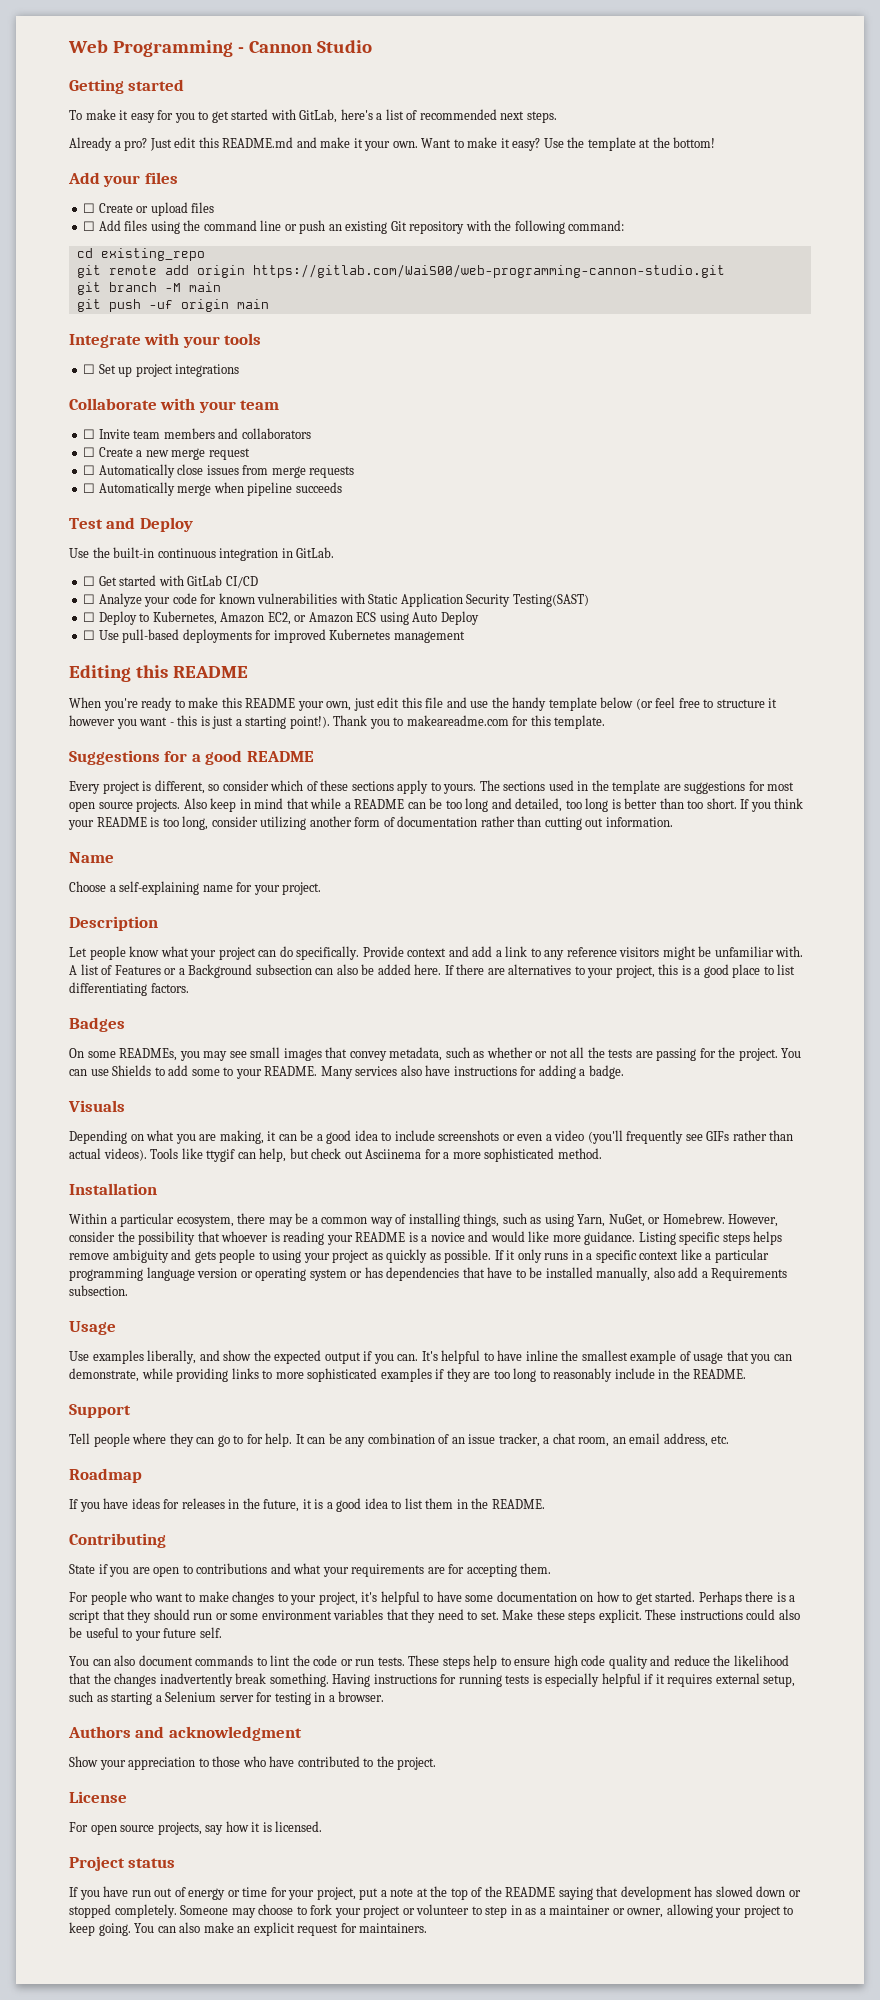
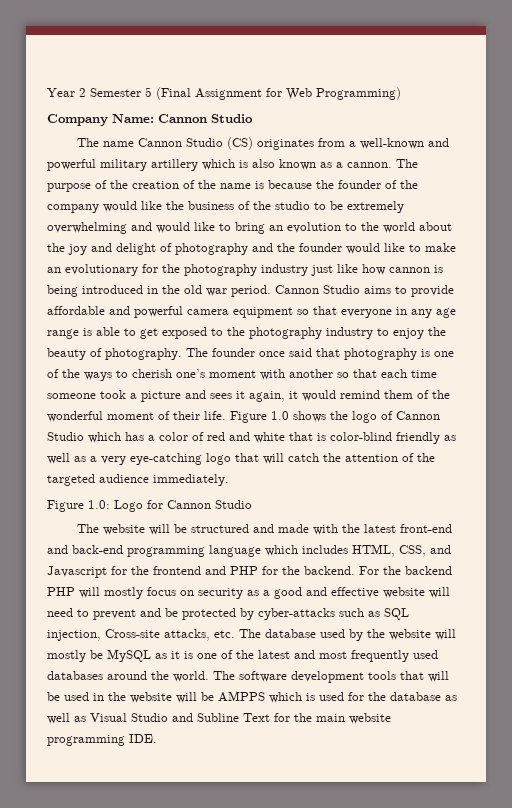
[68,40,372,57] [69,79,185,94] [69,109,557,123] [69,137,716,151] [68,172,178,187] [83,202,215,216] [83,220,625,234] [76,248,205,261] [76,264,725,278] [76,282,221,295] [76,299,269,312] [69,333,262,348] [83,364,240,377] [69,398,280,413] [83,428,311,439] [83,447,250,460] [83,464,355,478] [83,482,342,496] [69,517,193,532] [69,547,335,561] [83,575,258,588] [83,593,589,607] [83,611,479,625] [83,629,465,643] [69,665,248,682] [69,697,778,711] [69,715,606,729] [69,750,314,765] [69,780,795,794] [69,798,804,812] [68,816,673,830] [69,852,114,863] [69,881,322,895] [69,916,158,931] [69,946,804,960] [69,964,796,978] [69,982,189,996] [69,1017,125,1032] [69,1047,802,1061] [69,1065,624,1079] [68,1100,125,1112] [69,1130,794,1144] [69,1148,602,1162] [69,1183,157,1195] [69,1213,779,1227] [69,1231,783,1245] [69,1249,769,1263] [69,1267,788,1281] [69,1285,128,1296] [69,1321,116,1335] [69,1350,792,1364] [69,1368,747,1382] [69,1404,131,1418] [69,1433,730,1447] [69,1468,142,1483] [69,1498,545,1512] [69,1533,166,1548] [69,1563,552,1577] [69,1591,796,1605] [69,1609,800,1623] [69,1627,222,1641] [69,1655,789,1669] [69,1673,796,1687] [69,1691,385,1705] [68,1726,302,1741] [69,1756,437,1770] [69,1791,127,1803] [69,1821,323,1835] [69,1856,176,1871] [69,1886,801,1900] [69,1904,794,1918] [69,1922,428,1936] Web Programming - Cannon Studio // Getting started // To make it easy for you to get started with GitLab, here's a list of recommended next steps. // Already a pro? Just edit this README.md and make it your own. Want to make it easy? Use the template at the bottom! // Add your files // ☐ Create or upload files // ☐ Add files using the command line or push an existing Git repository with the following command: // cd existing_repo // git remote add origin https://gitlab.com/WaiS00/web-programming-cannon-studio.git // git branch -M main // git push -uf origin main // Integrate with your tools // ☐ Set up project integrations // Collaborate with your team // ☐ Invite team members and collaborators // ☐ Create a new merge request // ☐ Automatically close issues from merge requests // ☐ Automatically merge when pipeline succeeds // Test and Deploy // Use the built-in continuous integration in GitLab. // ☐ Get started with GitLab CI/CD // ☐ Analyze your code for known vulnerabilities with Static Application Security Testing(SAST) // ☐ Deploy to Kubernetes, Amazon EC2, or Amazon ECS using Auto Deploy // ☐ Use pull-based deployments for improved Kubernetes management // Editing this README // When you're ready to make this README your own, just edit this file and use the handy template below (or feel free to structure it however you want - this is just a starting point!). Thank you to makeareadme.com for this template. // Suggestions for a good README // Every project is different, so consider which of these sections apply to yours. The sections used in the template are suggestions for most open source projects. Also keep in mind that while a README can be too long and detailed, too long is better than too short. If you think your README is too long, consider utilizing another form of documentation rather than cutting out information. // Name // Choose a self-explaining name for your project. // Description // Let people know what your project can do specifically. Provide context and add a link to any reference visitors might be unfamiliar with. A list of Features or a Background subsection can also be added here. If there are alternatives to your project, this is a good place to list differentiating factors. // Badges // On some READMEs, you may see small images that convey metadata, such as whether or not all the tests are passing for the project. You can use Shields to add some to your README. Many services also have instructions for adding a badge. // Visuals // Depending on what you are making, it can be a good idea to include screenshots or even a video (you'll frequently see GIFs rather than actual videos). Tools like ttygif can help, but check out Asciinema for a more sophisticated method. // Installation // Within a particular ecosystem, there may be a common way of installing things, such as using Yarn, NuGet, or Homebrew. However, consider the possibility that whoever is reading your README is a novice and would like more guidance. Listing specific steps helps remove ambiguity and gets people to using your project as quickly as possible. If it only runs in a specific context like a particular programming language version or operating system or has dependencies that have to be installed manually, also add a Requirements subsection. // Usage // Use examples liberally, and show the expected output if you can. It's helpful to have inline the smallest example of usage that you can demonstrate, while providing links to more sophisticated examples if they are too long to reasonably include in the README. // Support // Tell people where they can go to for help. It can be any combination of an issue tracker, a chat room, an email address, etc. // Roadmap // If you have ideas for releases in the future, it is a good idea to list them in the README. // Contributing // State if you are open to contributions and what your requirements are for accepting them. // For people who want to make changes to your project, it's helpful to have some documentation on how to get started. Perhaps there is a script that they should run or some environment variables that they need to set. Make these steps explicit. These instructions could also be useful to your future self. // You can also document commands to lint the code or run tests. These steps help to ensure high code quality and reduce the likelihood that the changes inadvertently break something. Having instructions for running tests is especially helpful if it requires external setup, such as starting a Selenium server for testing in a browser. // Authors and acknowledgment // Show your appreciation to those who have contributed to the project. // License // For open source projects, say how it is licensed. // Project status // If you have run out of energy or time for your project, put a note at the top of the README saying that development has slowed down or stopped completely. Someone may choose to fork your project or volunteer to step in as a maintainer or owner, allowing your project to keep going. You can also make an explicit request for maintainers. -> [47,87,401,100] [47,114,253,126] [77,137,450,150] [47,159,418,171] [47,180,418,192] [47,201,404,213] [47,222,452,234] [47,243,456,255] [47,264,443,276] [47,285,454,297] [47,306,456,318] [47,327,446,339] [47,348,454,360] [47,369,437,381] [47,390,450,402] [47,411,440,423] [47,432,456,444] [47,453,435,465] [47,474,229,486] [47,500,252,512] [77,524,453,535] [47,544,451,557] [47,566,452,578] [47,587,450,599] [47,608,409,620] [47,629,456,641] [47,649,438,662] [47,671,449,683] [47,691,457,703] [47,713,391,724] [47,734,157,746] Year 2 Semester 5 (Final Assignment for Web Programming) // Company Name: Cannon Studio // The name Cannon Studio (CS) originates from a well-known and powerful military artillery which is also known as a cannon. The purpose of the creation of the name is because the founder of the company would like the business of the studio to be extremely overwhelming and would like to bring an evolution to the world about the joy and delight of photography and the founder would like to make an evolutionary for the photography industry just like how cannon is being introduced in the old war period. Cannon Studio aims to provide affordable and powerful camera equipment so that everyone in any age range is able to get exposed to the photography industry to enjoy the beauty of photography. The founder once said that photography is one of the ways to cherish one’s moment with another so that each time someone took a picture and sees it again, it would remind them of the wonderful moment of their life. Figure 1.0 shows the logo of Cannon Studio which has a color of red and white that is color-blind friendly as well as a very eye-catching logo that will catch the attention of the targeted audience immediately. // Figure 1.0: Logo for Cannon Studio // The website will be structured and made with the latest front-end and back-end programming language which includes HTML, CSS, and Javascript for the frontend and PHP for the backend. For the backend PHP will mostly focus on security as a good and effective website will need to prevent and be protected by cyber-attacks such as SQL injection, Cross-site attacks, etc. The database used by the website will mostly be MySQL as it is one of the latest and most frequently used databases around the world. The software development tools that will be used in the website will be AMPPS which is used for the database as well as Visual Studio and Subline Text for the main website programming IDE.

